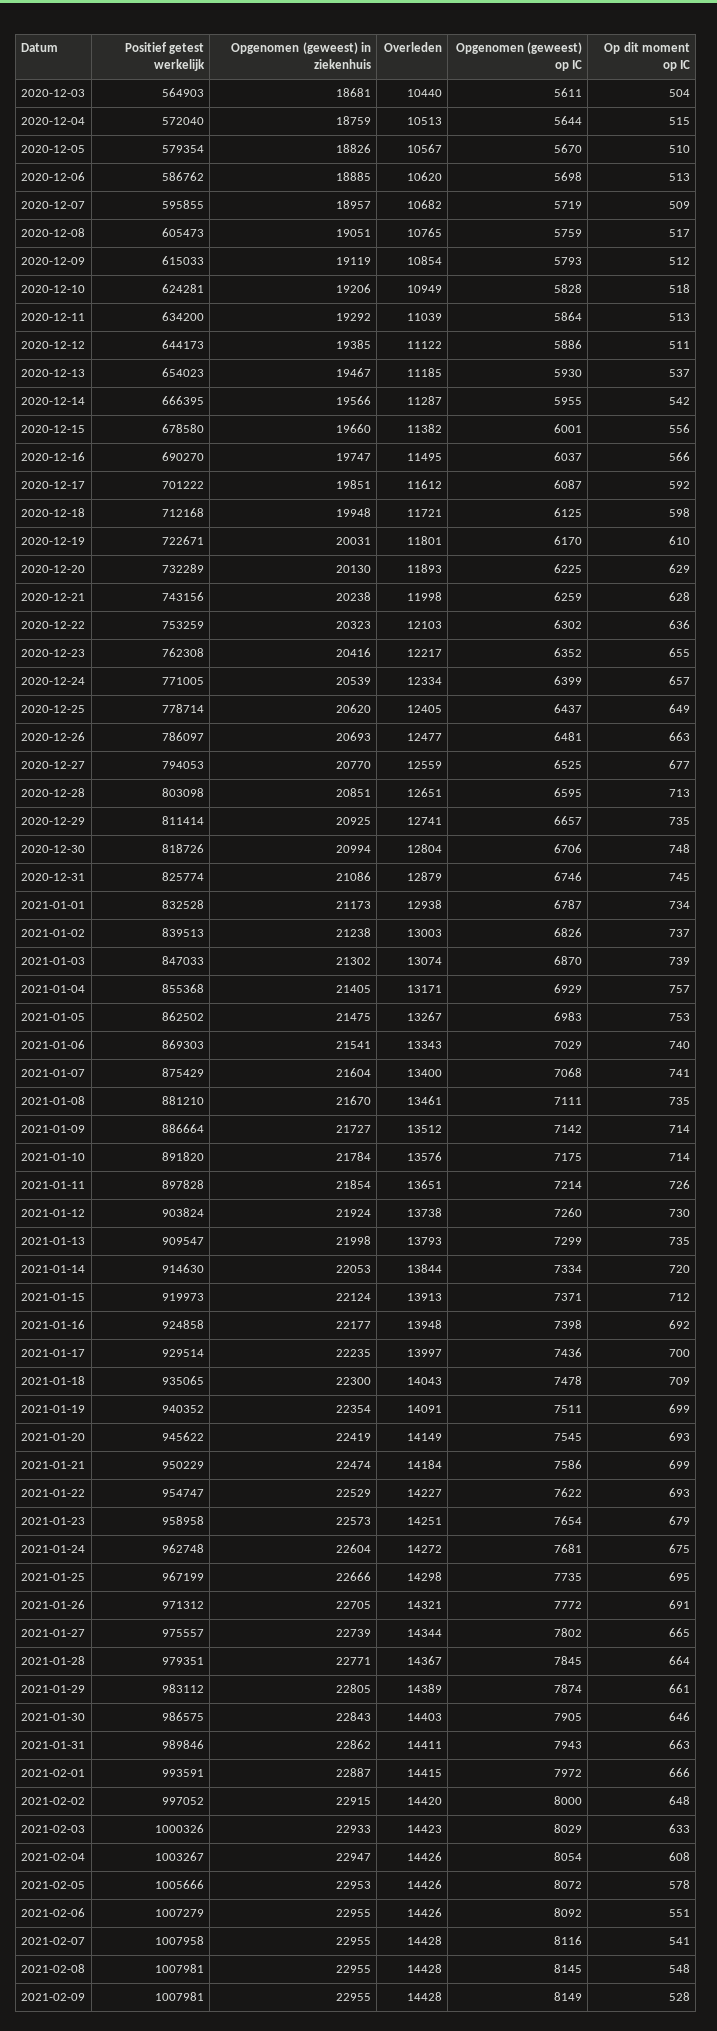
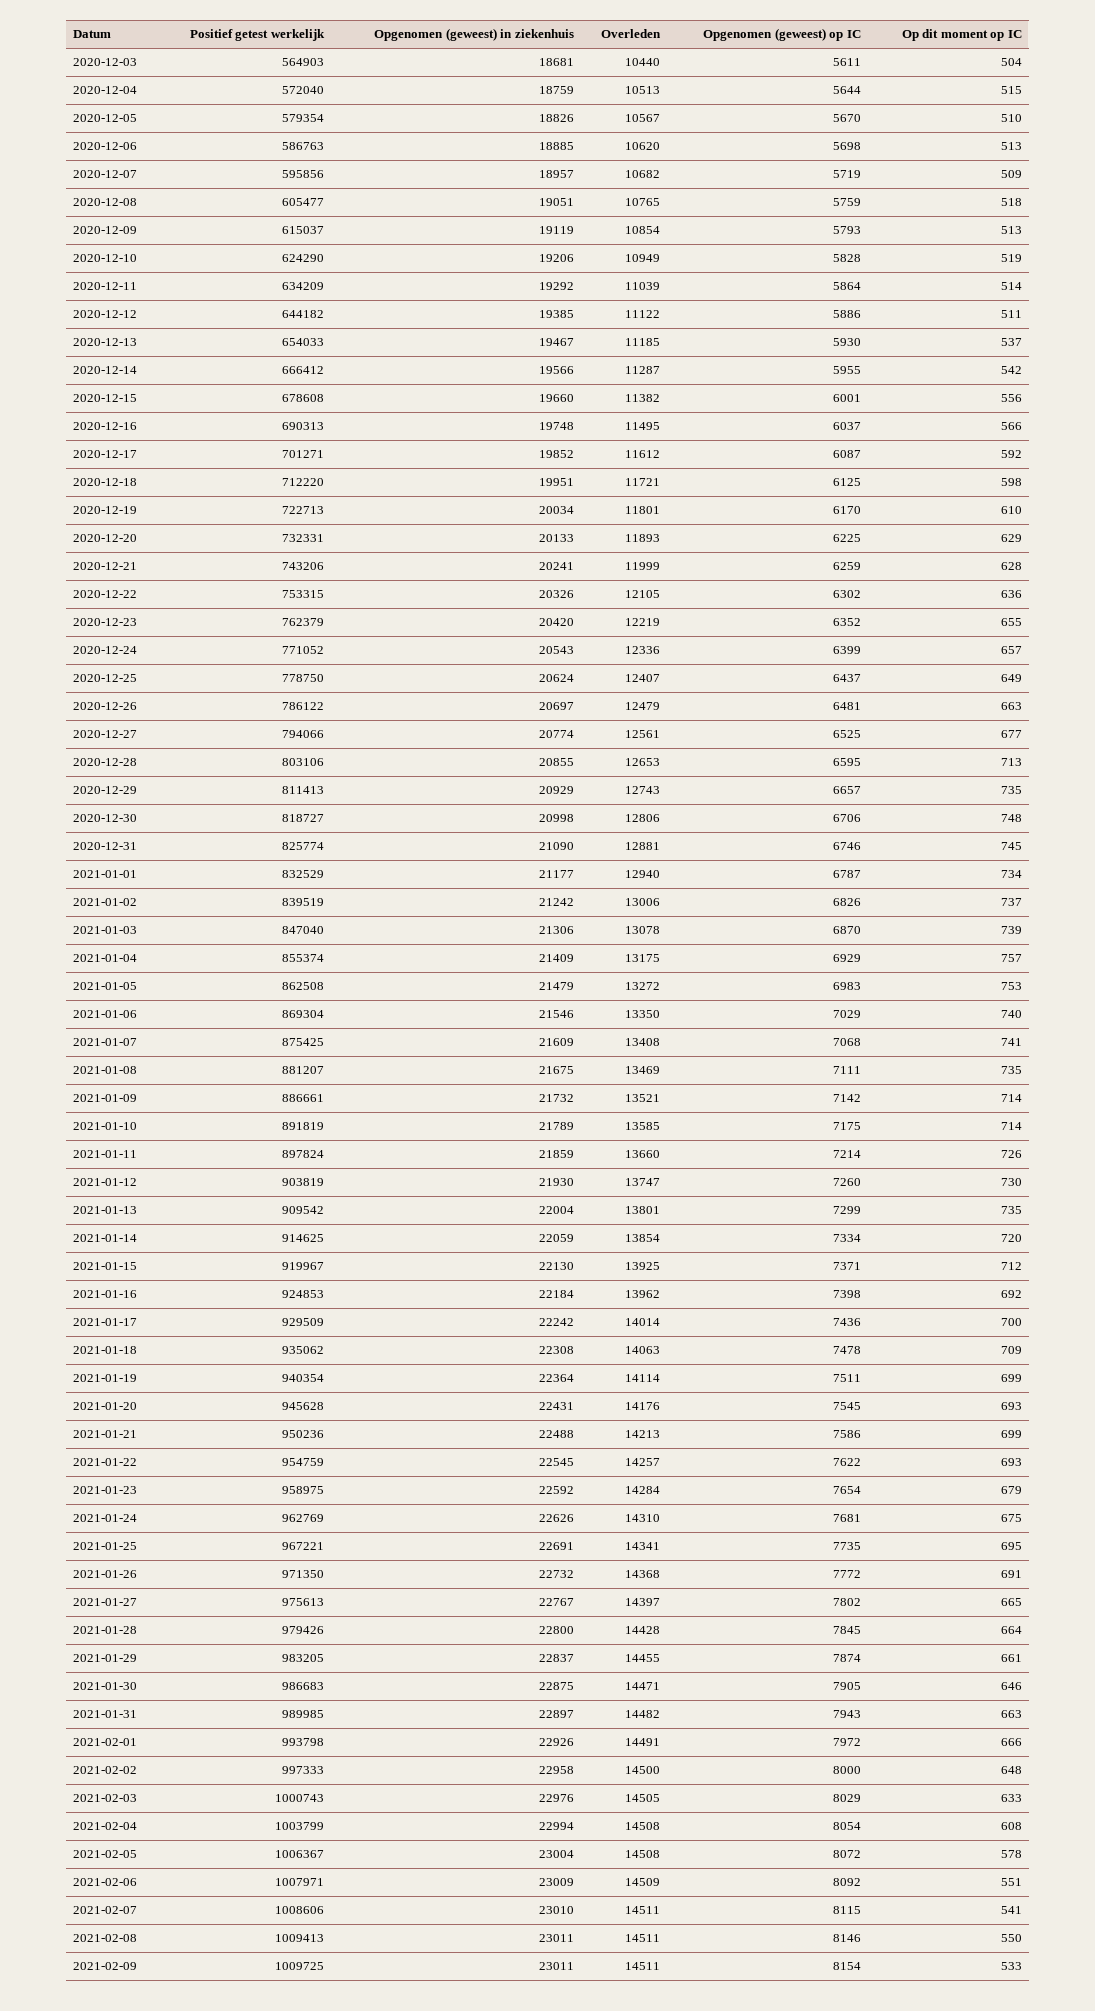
[162,172,205,181] 586762 -> [281,142,324,150] 586763
[162,200,205,209] 595855 -> [281,170,324,178] 595856
[162,228,205,237] 605473 -> [281,198,324,206] 605477
[669,229,691,237] 517 -> [1000,198,1022,206] 518
[162,256,205,265] 615033 -> [281,226,324,234] 615037
[669,257,691,265] 512 -> [1000,226,1022,234] 513
[162,284,205,293] 624281 -> [281,254,324,262] 624290
[669,284,691,293] 518 -> [1000,254,1022,262] 519
[162,312,205,321] 634200 -> [281,282,324,290] 634209
[669,313,691,321] 513 -> [1000,282,1022,290] 514
[162,340,205,349] 644173 -> [281,310,324,318] 644182
[162,368,205,377] 654023 -> [281,338,324,346] 654033
[162,396,205,405] 666395 -> [281,366,324,374] 666412
[162,424,205,433] 678580 -> [281,394,324,402] 678608
[162,452,205,461] [336,453,372,461] 690270 | 19747 -> [281,422,324,430] [538,422,574,430] 690313 | 19748
[162,481,205,489] [336,480,372,489] 701222 | 19851 -> [281,450,324,458] [538,450,574,458] 701271 | 19852
[162,508,205,517] [336,508,372,517] 712168 | 19948 -> [281,478,324,486] [538,478,574,486] 712220 | 19951
[162,536,205,545] [336,537,372,545] 722671 | 20031 -> [281,506,324,514] [538,506,574,514] 722713 | 20034
[162,564,205,573] [336,565,372,573] 732289 | 20130 -> [281,534,324,542] [538,534,574,542] 732331 | 20133
[162,592,205,601] [336,592,372,601] [407,592,443,601] 743156 | 20238 | 11998 -> [281,562,324,570] [538,562,574,570] [624,562,660,570] 743206 | 20241 | 11999
[162,621,205,629] [336,621,372,629] [407,621,443,629] 753259 | 20323 | 12103 -> [281,590,324,598] [538,590,574,598] [624,590,660,598] 753315 | 20326 | 12105
[162,648,205,657] [336,648,372,657] [407,649,443,657] 762308 | 20416 | 12217 -> [281,618,324,626] [538,618,574,626] [624,618,660,626] 762379 | 20420 | 12219
[162,677,205,685] [336,677,372,685] [407,677,443,685] 771005 | 20539 | 12334 -> [281,646,324,654] [538,646,574,654] [624,646,660,654] 771052 | 20543 | 12336
[162,704,205,713] [336,704,372,713] [407,705,443,713] 778714 | 20620 | 12405 -> [281,674,324,682] [538,674,574,682] [624,674,660,682] 778750 | 20624 | 12407
[162,732,205,741] [336,732,372,741] [407,733,443,741] 786097 | 20693 | 12477 -> [281,702,324,710] [538,702,574,710] [624,702,660,710] 786122 | 20697 | 12479
[162,761,205,769] [336,761,372,769] [407,761,443,769] 794053 | 20770 | 12559 -> [281,730,324,738] [538,730,574,738] [624,730,660,738] 794066 | 20774 | 12561
[162,788,205,797] [336,788,372,797] [407,788,443,797] 803098 | 20851 | 12651 -> [281,758,324,766] [538,758,574,766] [624,758,660,766] 803106 | 20855 | 12653
[162,816,205,825] [336,817,372,825] [407,817,443,825] 811414 | 20925 | 12741 -> [281,786,324,794] [538,786,574,794] [624,786,660,794] 811413 | 20929 | 12743
[162,844,205,853] [336,845,372,853] [407,844,443,853] 818726 | 20994 | 12804 -> [281,814,324,822] [538,814,574,822] [624,814,660,822] 818727 | 20998 | 12806
[336,872,372,881] [407,872,443,881] 21086 | 12879 -> [538,842,574,850] [624,842,660,850] 21090 | 12881
[162,900,205,909] [336,901,372,909] [407,900,443,909] 832528 | 21173 | 12938 -> [281,870,324,878] [538,870,574,878] [624,870,660,878] 832529 | 21177 | 12940
[162,928,205,937] [336,928,372,937] [407,929,443,937] 839513 | 21238 | 13003 -> [281,898,324,906] [538,898,574,906] [624,898,660,906] 839519 | 21242 | 13006
[162,956,205,965] [336,957,372,965] [407,957,443,965] 847033 | 21302 | 13074 -> [281,926,324,934] [538,926,574,934] [624,926,660,934] 847040 | 21306 | 13078
[162,984,205,993] [336,985,372,993] [407,985,443,993] 855368 | 21405 | 13171 -> [281,954,324,962] [538,954,574,962] [624,954,660,962] 855374 | 21409 | 13175
[162,1012,205,1021] [336,1013,372,1021] [407,1012,443,1021] 862502 | 21475 | 13267 -> [281,982,324,990] [538,982,574,990] [624,982,660,990] 862508 | 21479 | 13272
[162,1040,205,1049] [336,1041,372,1049] [407,1041,443,1049] 869303 | 21541 | 13343 -> [281,1010,324,1018] [538,1010,574,1018] [624,1010,660,1018] 869304 | 21546 | 13350
[162,1068,205,1077] [336,1068,372,1077] [407,1069,443,1077] 875429 | 21604 | 13400 -> [281,1038,324,1046] [538,1038,574,1046] [624,1038,660,1046] 875425 | 21609 | 13408
[162,1096,205,1105] [336,1096,372,1105] [407,1096,443,1105] 881210 | 21670 | 13461 -> [281,1066,324,1074] [538,1066,574,1074] [624,1066,660,1074] 881207 | 21675 | 13469
[162,1124,205,1133] [336,1125,372,1133] [407,1125,443,1133] 886664 | 21727 | 13512 -> [281,1094,324,1102] [538,1094,574,1102] [624,1094,660,1102] 886661 | 21732 | 13521
[162,1152,205,1161] [336,1152,372,1161] [407,1152,443,1161] 891820 | 21784 | 13576 -> [281,1122,324,1130] [538,1122,574,1130] [624,1122,660,1130] 891819 | 21789 | 13585
[162,1180,205,1189] [336,1180,372,1189] [407,1180,443,1189] 897828 | 21854 | 13651 -> [281,1150,324,1158] [538,1150,574,1158] [624,1150,660,1158] 897824 | 21859 | 13660
[162,1208,205,1217] [336,1209,372,1217] [407,1208,443,1217] 903824 | 21924 | 13738 -> [281,1178,324,1186] [538,1178,574,1186] [624,1178,660,1186] 903819 | 21930 | 13747
[162,1237,205,1245] [336,1236,372,1245] [407,1237,443,1245] 909547 | 21998 | 13793 -> [281,1206,324,1214] [538,1206,574,1214] [624,1206,660,1214] 909542 | 22004 | 13801
[162,1264,205,1273] [336,1265,372,1273] [407,1264,443,1273] 914630 | 22053 | 13844 -> [281,1234,324,1242] [538,1234,574,1242] [624,1234,660,1242] 914625 | 22059 | 13854
[162,1293,205,1301] [336,1293,372,1301] [407,1293,443,1301] 919973 | 22124 | 13913 -> [281,1262,324,1270] [538,1262,574,1270] [624,1262,660,1270] 919967 | 22130 | 13925
[162,1320,205,1329] [336,1321,372,1329] [407,1320,443,1329] 924858 | 22177 | 13948 -> [281,1290,324,1298] [538,1290,574,1298] [624,1290,660,1298] 924853 | 22184 | 13962
[162,1349,205,1357] [336,1349,372,1357] [407,1349,443,1357] 929514 | 22235 | 13997 -> [281,1318,324,1326] [538,1318,574,1326] [624,1318,660,1326] 929509 | 22242 | 14014
[162,1376,205,1385] [336,1377,372,1385] [407,1377,443,1385] 935065 | 22300 | 14043 -> [281,1346,324,1354] [538,1346,574,1354] [624,1346,660,1354] 935062 | 22308 | 14063
[162,1405,205,1413] [336,1405,372,1413] [407,1405,443,1413] 940352 | 22354 | 14091 -> [281,1374,324,1382] [538,1374,574,1382] [624,1374,660,1382] 940354 | 22364 | 14114
[162,1432,205,1441] [336,1433,372,1441] [407,1433,443,1441] 945622 | 22419 | 14149 -> [281,1402,324,1410] [538,1402,574,1410] [624,1402,660,1410] 945628 | 22431 | 14176
[162,1461,205,1469] [336,1461,372,1469] [407,1460,443,1469] 950229 | 22474 | 14184 -> [281,1430,324,1438] [538,1430,574,1438] [624,1430,660,1438] 950236 | 22488 | 14213
[162,1489,205,1497] [336,1489,372,1497] [407,1489,443,1497] 954747 | 22529 | 14227 -> [281,1458,324,1466] [538,1458,574,1466] [624,1458,660,1466] 954759 | 22545 | 14257
[162,1516,205,1525] [336,1517,372,1525] [407,1517,443,1525] 958958 | 22573 | 14251 -> [281,1486,324,1494] [538,1486,574,1494] [624,1486,660,1494] 958975 | 22592 | 14284
[162,1544,205,1553] [336,1544,372,1553] [407,1545,443,1553] 962748 | 22604 | 14272 -> [281,1514,324,1522] [538,1514,574,1522] [624,1514,660,1522] 962769 | 22626 | 14310
[162,1572,205,1581] [336,1572,372,1581] [407,1572,443,1581] 967199 | 22666 | 14298 -> [281,1542,324,1550] [538,1542,574,1550] [624,1542,660,1550] 967221 | 22691 | 14341
[162,1601,205,1609] [336,1601,372,1609] [407,1601,443,1609] 971312 | 22705 | 14321 -> [281,1570,324,1578] [538,1570,574,1578] [624,1570,660,1578] 971350 | 22732 | 14368
[162,1629,205,1637] [336,1629,372,1637] [407,1629,443,1637] 975557 | 22739 | 14344 -> [281,1598,324,1606] [538,1598,574,1606] [624,1598,660,1606] 975613 | 22767 | 14397
[162,1657,205,1665] [336,1657,372,1665] [407,1656,443,1665] 979351 | 22771 | 14367 -> [281,1626,324,1634] [538,1626,574,1634] [624,1626,660,1634] 979426 | 22800 | 14428
[162,1684,205,1693] [336,1684,372,1693] [407,1684,443,1693] 983112 | 22805 | 14389 -> [281,1654,324,1662] [538,1654,574,1662] [624,1654,660,1662] 983205 | 22837 | 14455
[162,1712,205,1721] [336,1712,372,1721] [407,1713,443,1721] 986575 | 22843 | 14403 -> [281,1682,324,1690] [538,1682,574,1690] [624,1682,660,1690] 986683 | 22875 | 14471
[162,1740,205,1749] [336,1740,372,1749] [407,1741,443,1749] 989846 | 22862 | 14411 -> [281,1710,324,1718] [538,1710,574,1718] [624,1710,660,1718] 989985 | 22897 | 14482
[162,1769,205,1777] [336,1768,372,1777] [407,1769,443,1777] 993591 | 22887 | 14415 -> [281,1738,324,1746] [538,1738,574,1746] [624,1738,660,1746] 993798 | 22926 | 14491
[162,1797,205,1805] [336,1797,372,1805] [407,1797,443,1805] 997052 | 22915 | 14420 -> [281,1766,324,1774] [538,1766,574,1774] [624,1766,660,1774] 997333 | 22958 | 14500
[155,1824,205,1833] [336,1825,372,1833] [407,1825,443,1833] 1000326 | 22933 | 14423 -> [274,1794,324,1802] [538,1794,574,1802] [624,1794,660,1802] 1000743 | 22976 | 14505
[155,1852,205,1861] [336,1853,372,1861] [407,1852,443,1861] 1003267 | 22947 | 14426 -> [274,1822,324,1830] [538,1822,574,1830] [624,1822,660,1830] 1003799 | 22994 | 14508
[155,1880,205,1889] [336,1881,372,1889] [407,1880,443,1889] 1005666 | 22953 | 14426 -> [274,1850,324,1858] [538,1850,574,1858] [624,1850,660,1858] 1006367 | 23004 | 14508
[155,1909,205,1917] [336,1909,372,1917] [407,1908,443,1917] 1007279 | 22955 | 14426 -> [274,1878,324,1886] [538,1878,574,1886] [624,1878,660,1886] 1007971 | 23009 | 14509
[155,1936,205,1945] [336,1937,372,1945] [407,1936,443,1945] [554,1936,583,1945] [669,1937,691,1945] [20,1964,85,1973] [155,1964,205,1973] [336,1965,372,1973] [407,1964,443,1973] [554,1964,583,1973] [669,1964,691,1973] [20,1993,85,2001] [155,1992,205,2001] [336,1993,372,2001] [407,1992,443,2001] [554,1992,583,2001] [669,1992,691,2001] 1007958 | 22955 | 14428 | 8116 | 541 // 2021-02-08 | 1007981 | 22955 | 14428 | 8145 | 548 // 2021-02-09 | 1007981 | 22955 | 14428 | 8149 | 528 -> [274,1906,324,1914] [538,1906,574,1914] [624,1906,660,1914] [832,1906,861,1914] [1000,1906,1022,1914] [73,1934,138,1942] [274,1934,324,1942] [538,1934,574,1942] [624,1934,660,1942] [832,1934,861,1942] [1000,1934,1022,1942] [73,1962,138,1970] [274,1962,324,1970] [538,1962,574,1970] [624,1962,660,1970] [832,1962,861,1970] [1000,1962,1022,1970] 1008606 | 23010 | 14511 | 8115 | 541 // 2021-02-08 | 1009413 | 23011 | 14511 | 8146 | 550 // 2021-02-09 | 1009725 | 23011 | 14511 | 8154 | 533

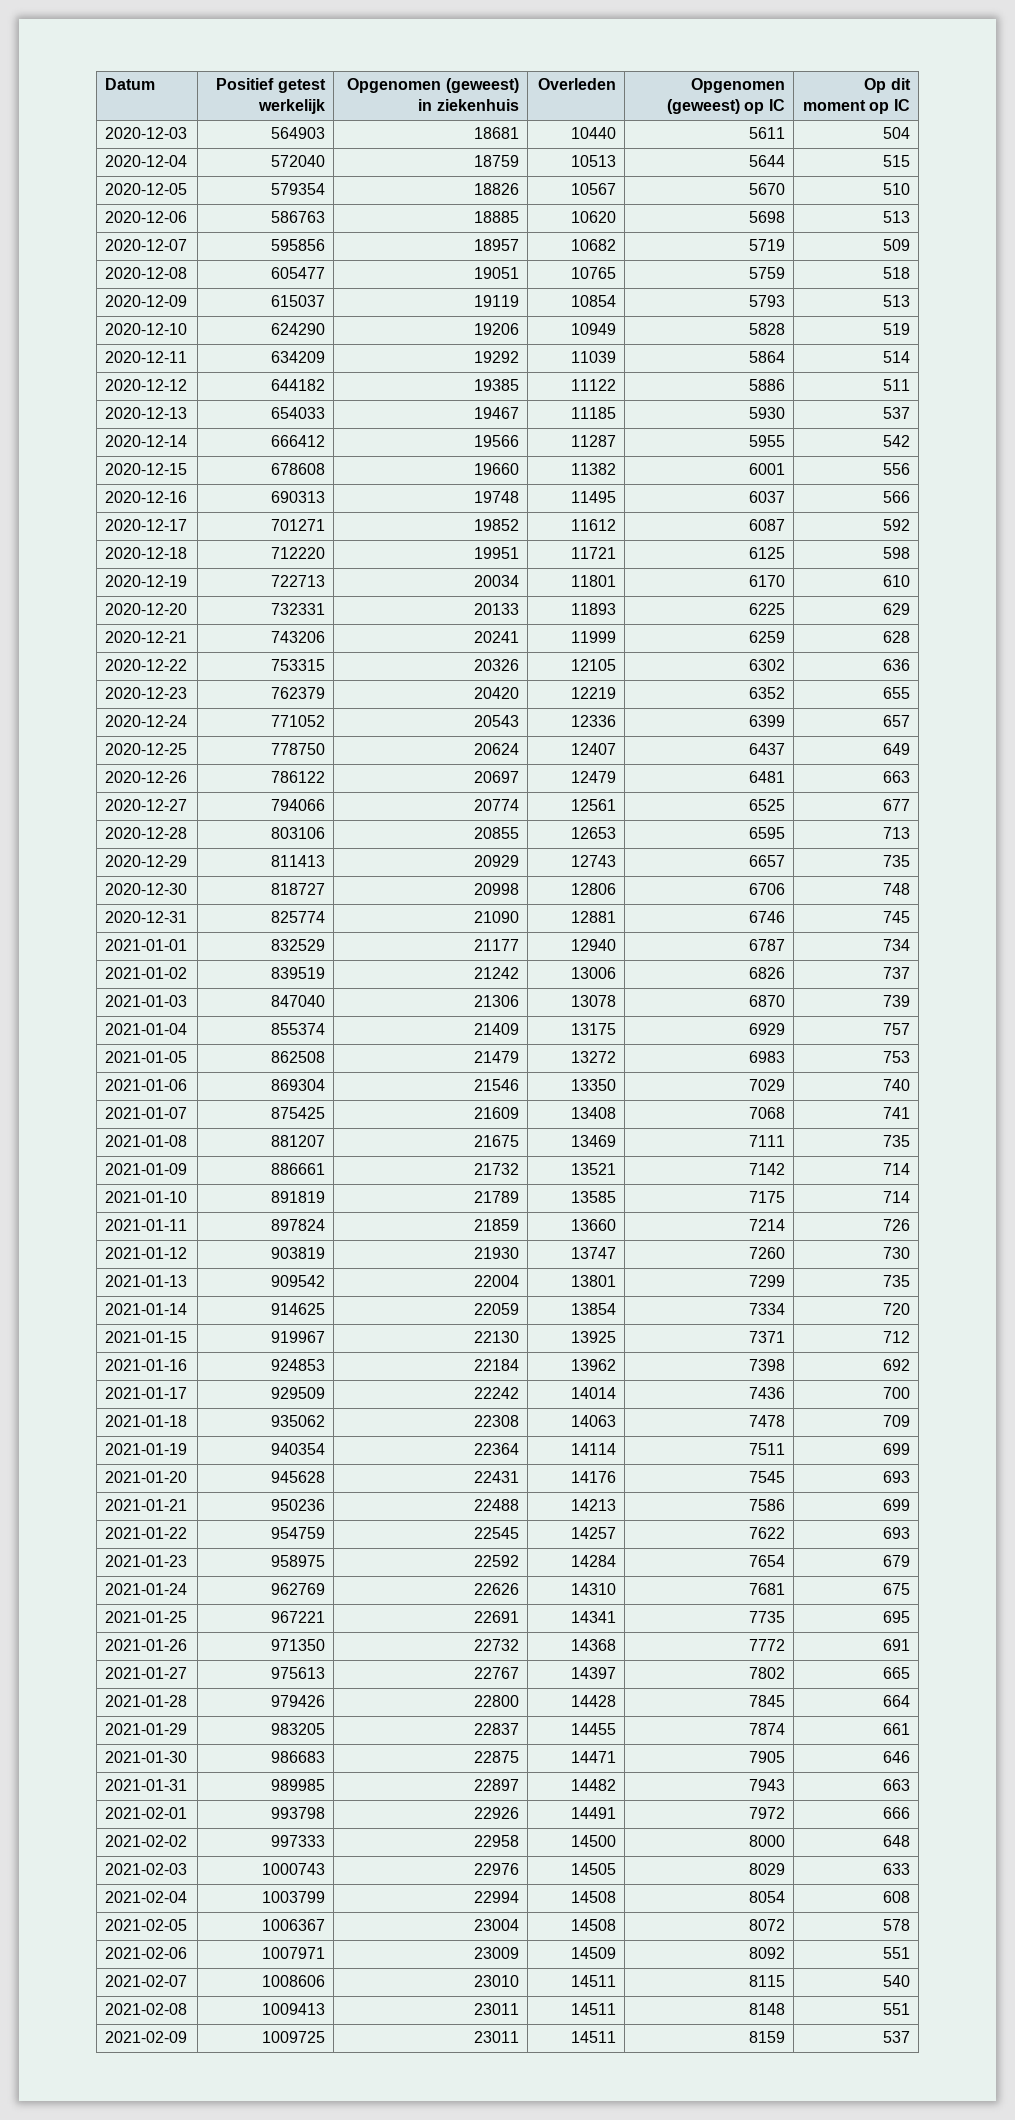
[1000,1906,1022,1914] 541 -> [882,1975,910,1987] 540
[832,1934,861,1942] [1000,1934,1022,1942] 8146 | 550 -> [748,2003,785,2015] [882,2003,910,2015] 8148 | 551
[832,1962,861,1970] [1000,1962,1022,1970] 8154 | 533 -> [748,2031,785,2043] [882,2031,910,2043] 8159 | 537

